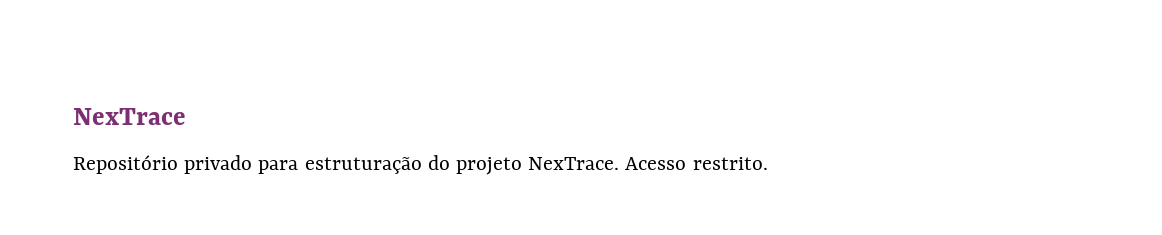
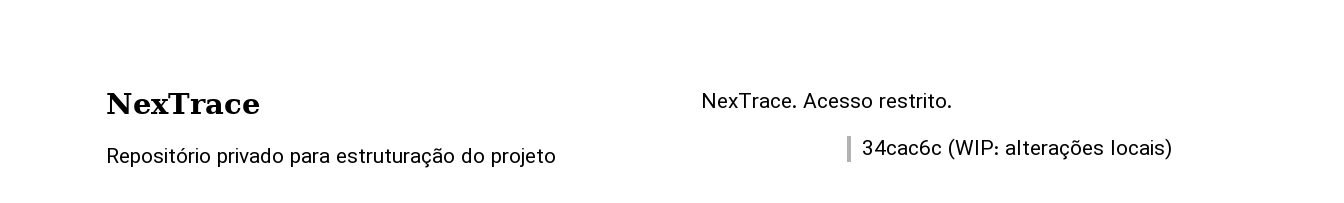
(768, 163) none -> [862,138,1173,160] // 34cac6c (WIP: alterações locais)

